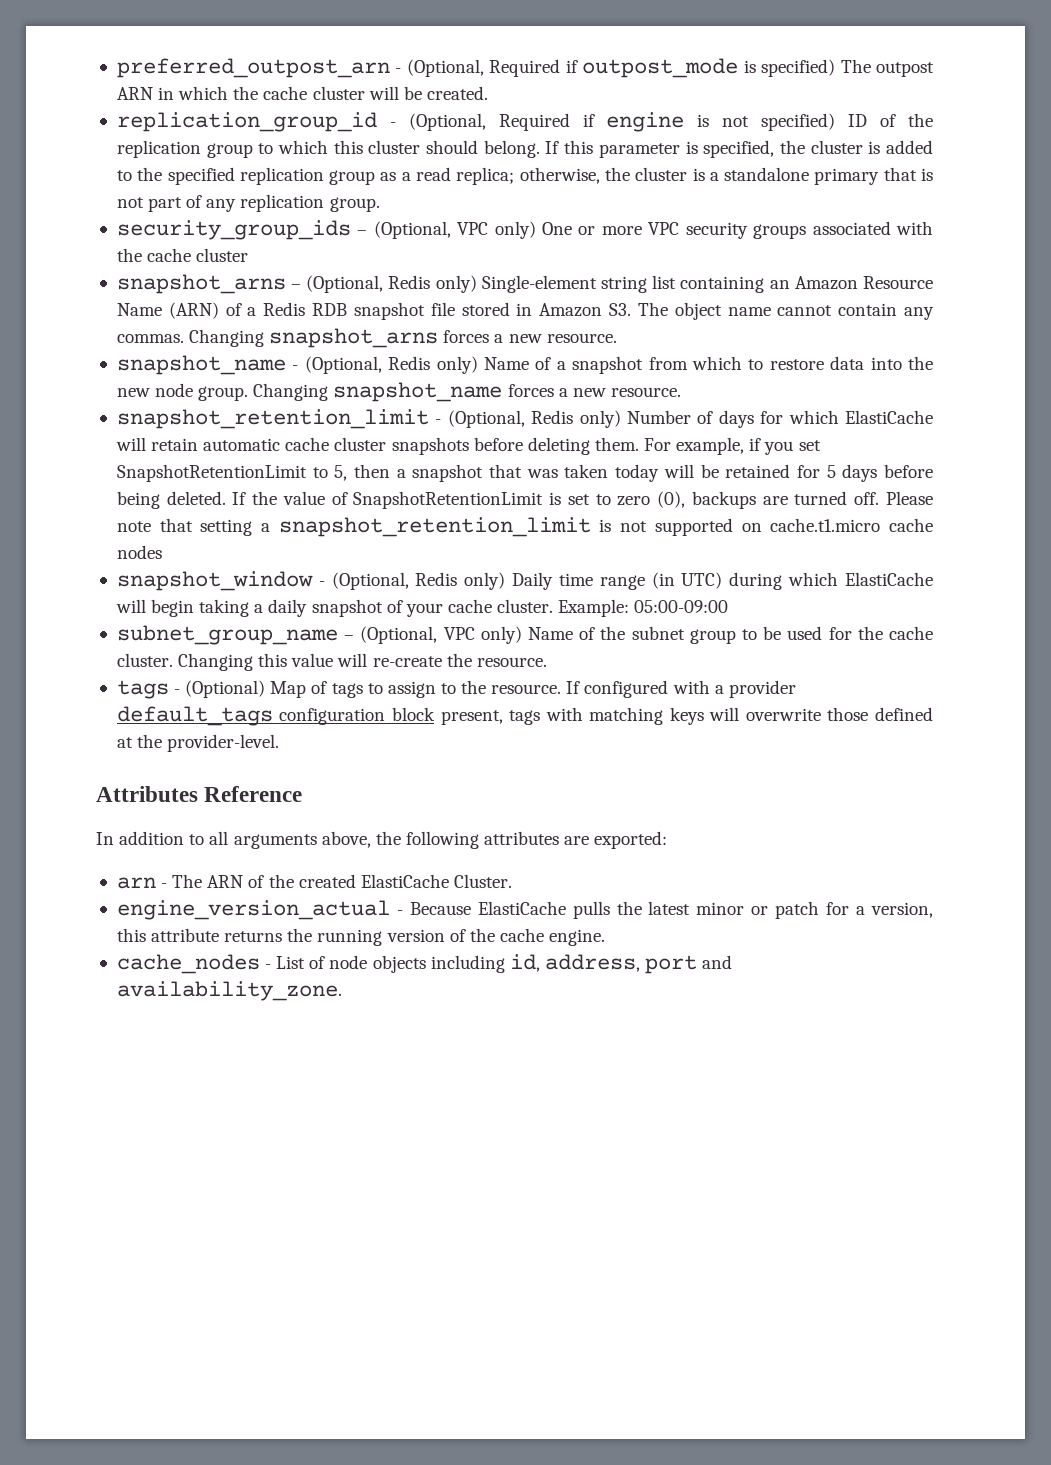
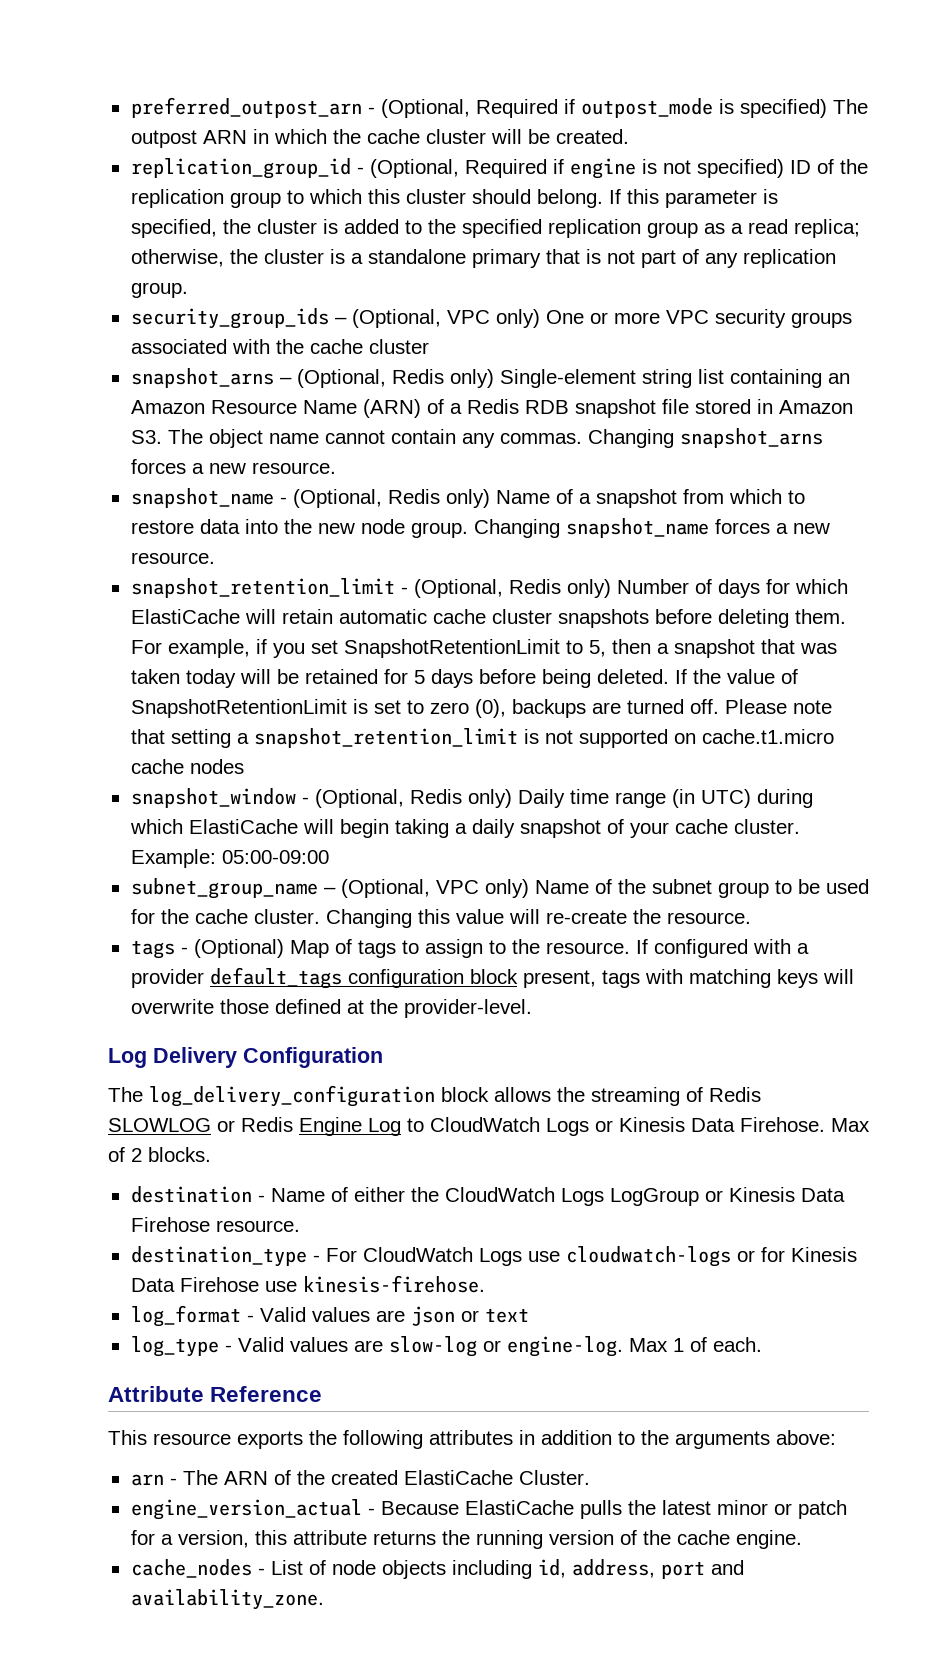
[96,786,303,802] [96,831,668,849] Attributes Reference // In addition to all arguments above, the following attributes are exported: -> [108,1047,383,1068] [108,1085,761,1107] [108,1117,870,1136] [108,1147,211,1162] [130,1186,845,1206] [130,1217,300,1232] [130,1246,857,1267] [130,1275,485,1293] [130,1305,529,1327] [130,1336,762,1357] [108,1386,323,1402] [108,1430,836,1449] Log Delivery Configuration // The log_delivery_configuration block allows the streaming of Redis SLOWLOG or Redis Engine Log to CloudWatch Logs or Kinesis Data Firehose. Max of 2 blocks. // destination - Name of either the CloudWatch Logs LogGroup or Kinesis Data Firehose resource. // destination_type - For CloudWatch Logs use cloudwatch-logs or for Kinesis Data Firehose use kinesis-firehose. // log_format - Valid values are json or text // log_type - Valid values are slow-log or engine-log. Max 1 of each. // Attribute Reference // This resource exports the following attributes in addition to the arguments above:

